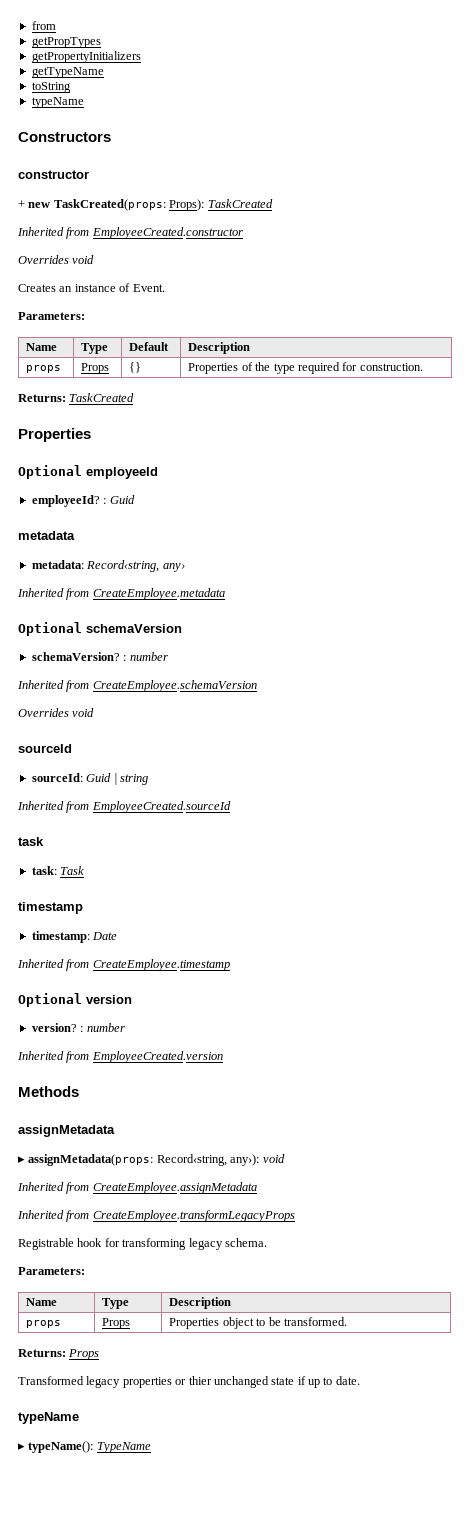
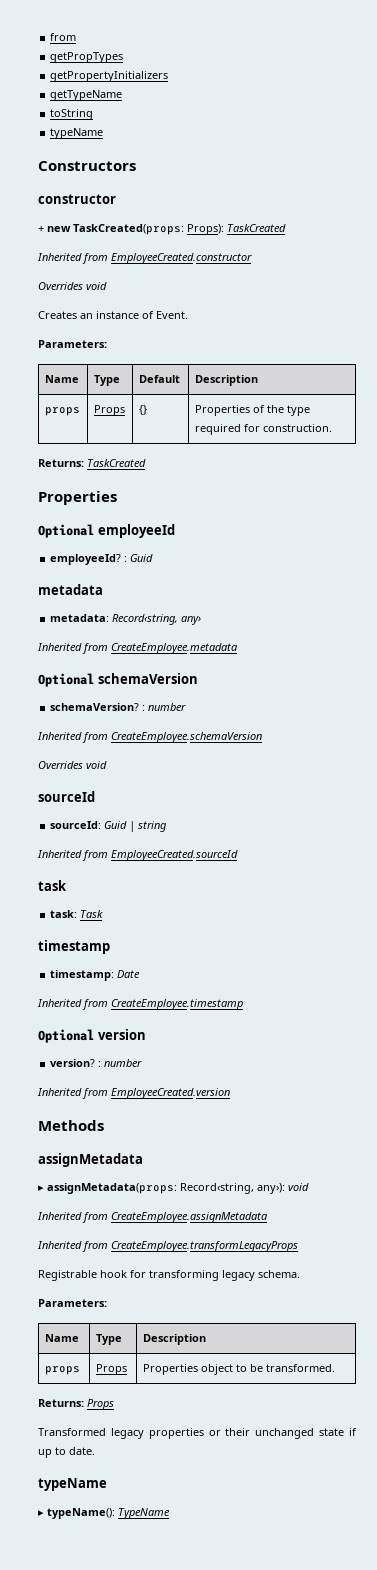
[188,1376,212,1385] thier -> [225,1428,251,1436] their

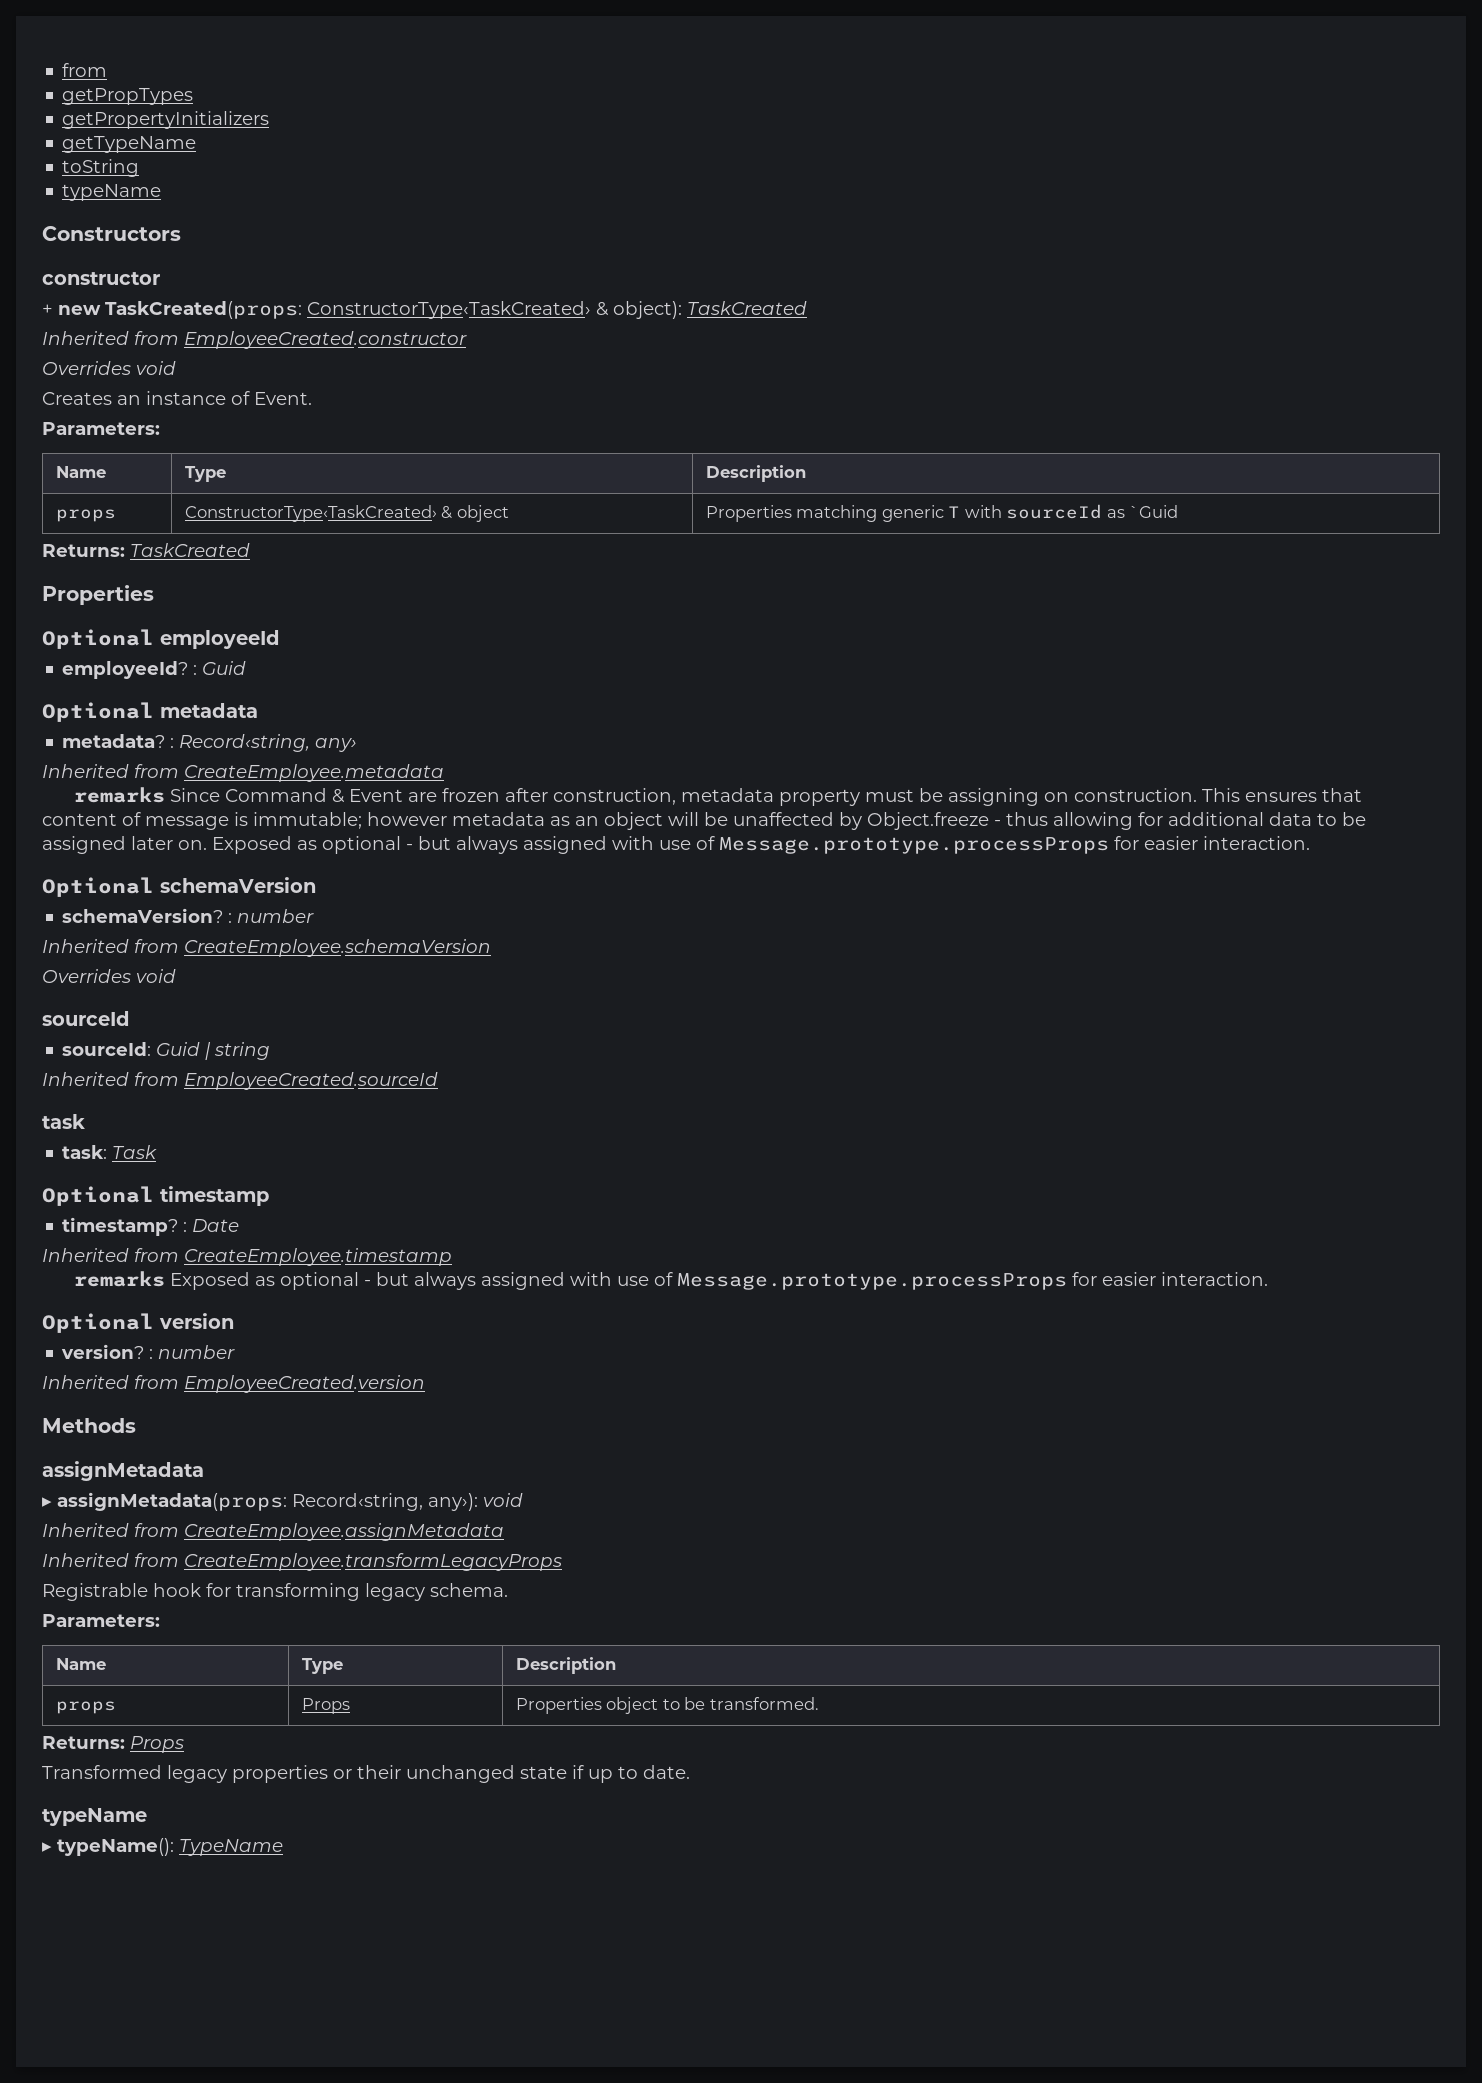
[187,224,224,235] Props): -> [307,301,682,319] ConstructorType‹TaskCreated› & object):
[138,375,180,383] [194,375,258,386] [44,407,80,416] [93,405,125,416] [138,405,147,415] [194,405,310,416] [194,424,332,435] | Default | Description // props | Props | {} | Properties of the type required for construction. -> [705,465,806,482] [55,509,116,522] [184,505,509,522] [705,504,1179,522] | Description // props | ConstructorType‹TaskCreated› & object | Properties matching generic T with sourceId as `Guid
(154, 558) none -> [42,702,154,722] Optional
[50,614,110,622] metadata: -> [62,734,175,748] metadata? :
(238, 648) none -> [73,787,1362,806] [42,812,1366,830] [42,836,1310,854] // remarks Since Command & Event are frozen after construction, metadata property must be assigning on construction. This ensures that content of message is immutable; however metadata as an object will be unaffected by Object.freeze - thus allowing for additional data to be assigned later on. Exposed as optional - but always assigned with use of Message.prototype.processProps for easier interaction.
(104, 914) none -> [42,1186,154,1206] Optional
[50,970,115,981] timestamp: -> [62,1217,188,1236] timestamp? :
(243, 1004) none -> [73,1271,1268,1290] // remarks Exposed as optional - but always assigned with use of Message.prototype.processProps for easier interaction.

